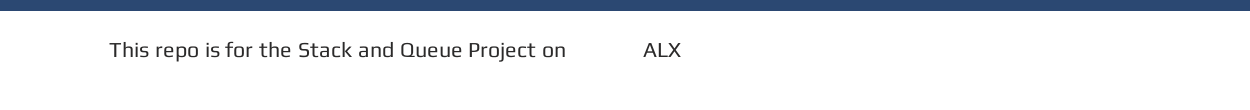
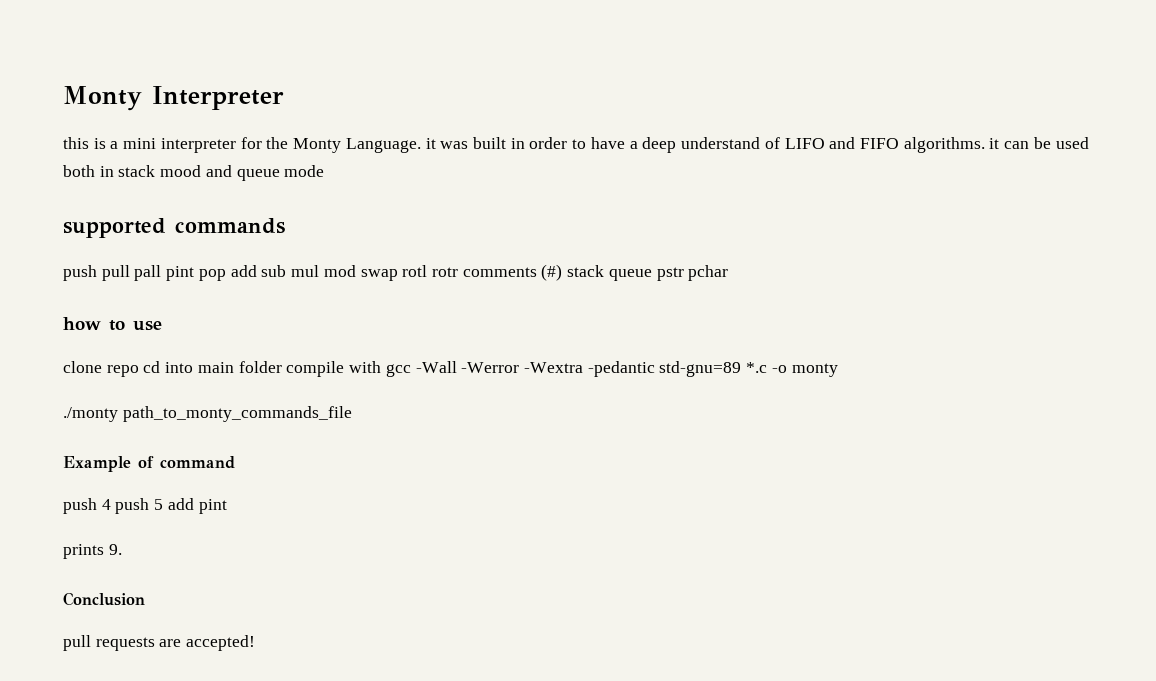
[109,41,681,62] This repo is for the Stack and Queue Project on ALX -> [63,86,284,111] [63,137,1089,153] [63,165,325,181] [63,218,285,238] [63,264,729,281] [63,317,162,331] [63,361,838,377] [63,406,352,422] [63,456,235,472] [63,498,227,514] [63,544,122,559] [63,592,145,606] [63,635,256,651] Monty Interpreter // this is a mini interpreter for the Monty Language. it was built in order to have a deep understand of LIFO and FIFO algorithms. it can be used both in stack mood and queue mode // supported commands // push pull pall pint pop add sub mul mod swap rotl rotr comments (#) stack queue pstr pchar // how to use // clone repo cd into main folder compile with gcc -Wall -Werror -Wextra -pedantic std-gnu=89 *.c -o monty // ./monty path_to_monty_commands_file // Example of command // push 4 push 5 add pint // prints 9. // Conclusion // pull requests are accepted!

